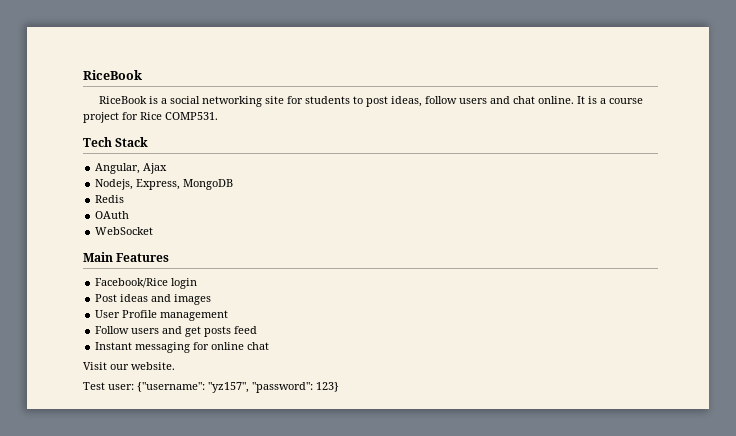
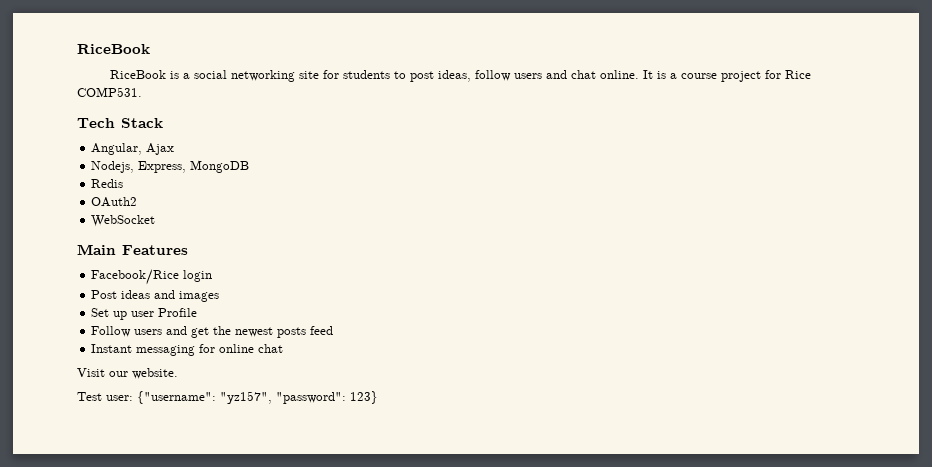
[95,211,130,219] OAuth -> [91,197,138,207] OAuth2
[95,310,121,318] User -> [91,308,155,320] Set up user
[160,310,229,321] management -> (198, 312) none
(202, 331) none -> [213,326,274,337] the newest

